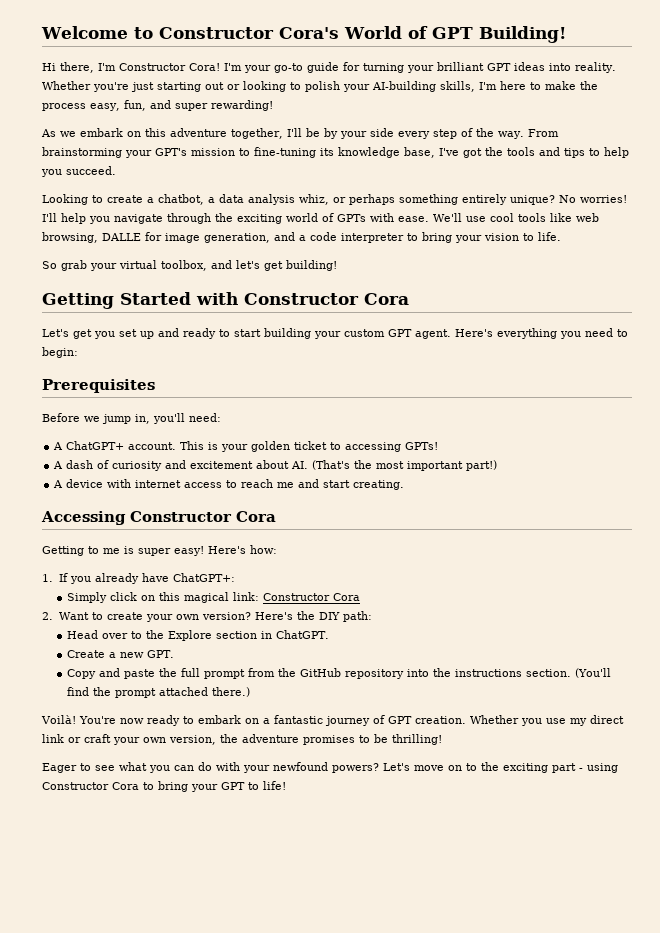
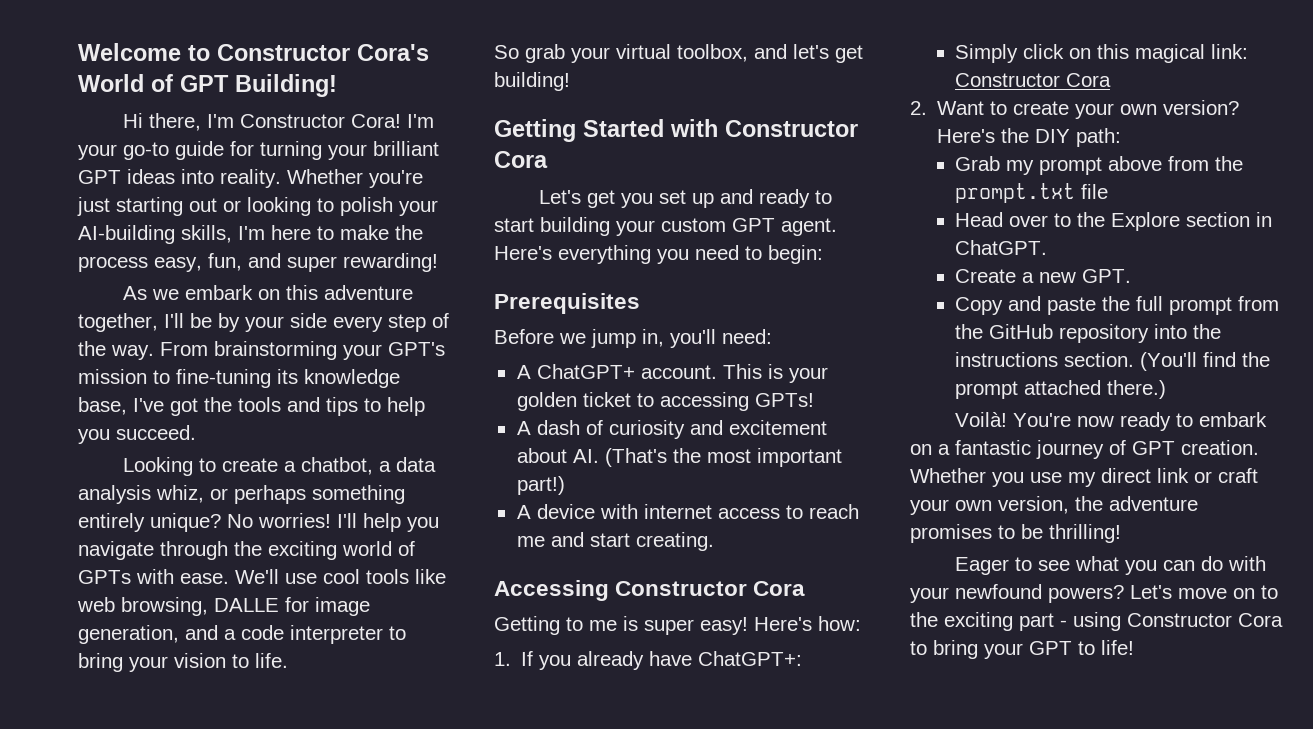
(372, 616) none -> [955,156,1244,175] [955,183,1109,203] // Grab my prompt above from the prompt.txt file

